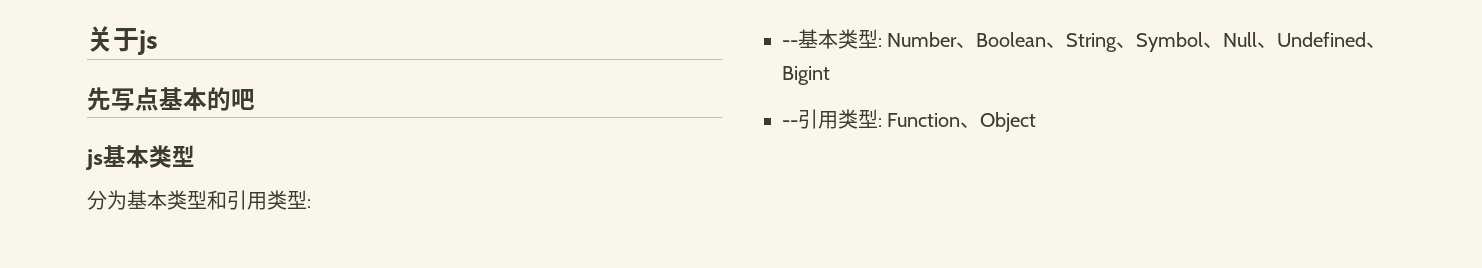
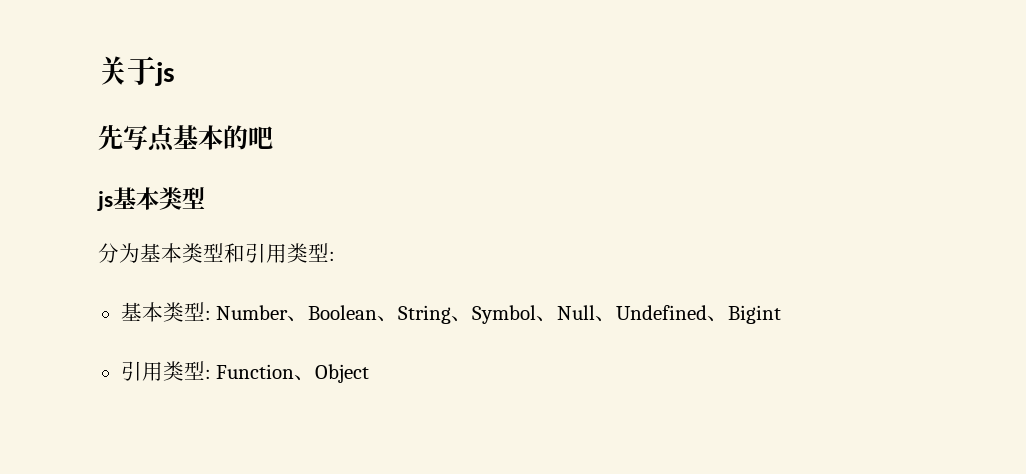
[782,40,798,47] -- -> (335, 256) none
[782,120,798,127] -- -> (782, 314) none

